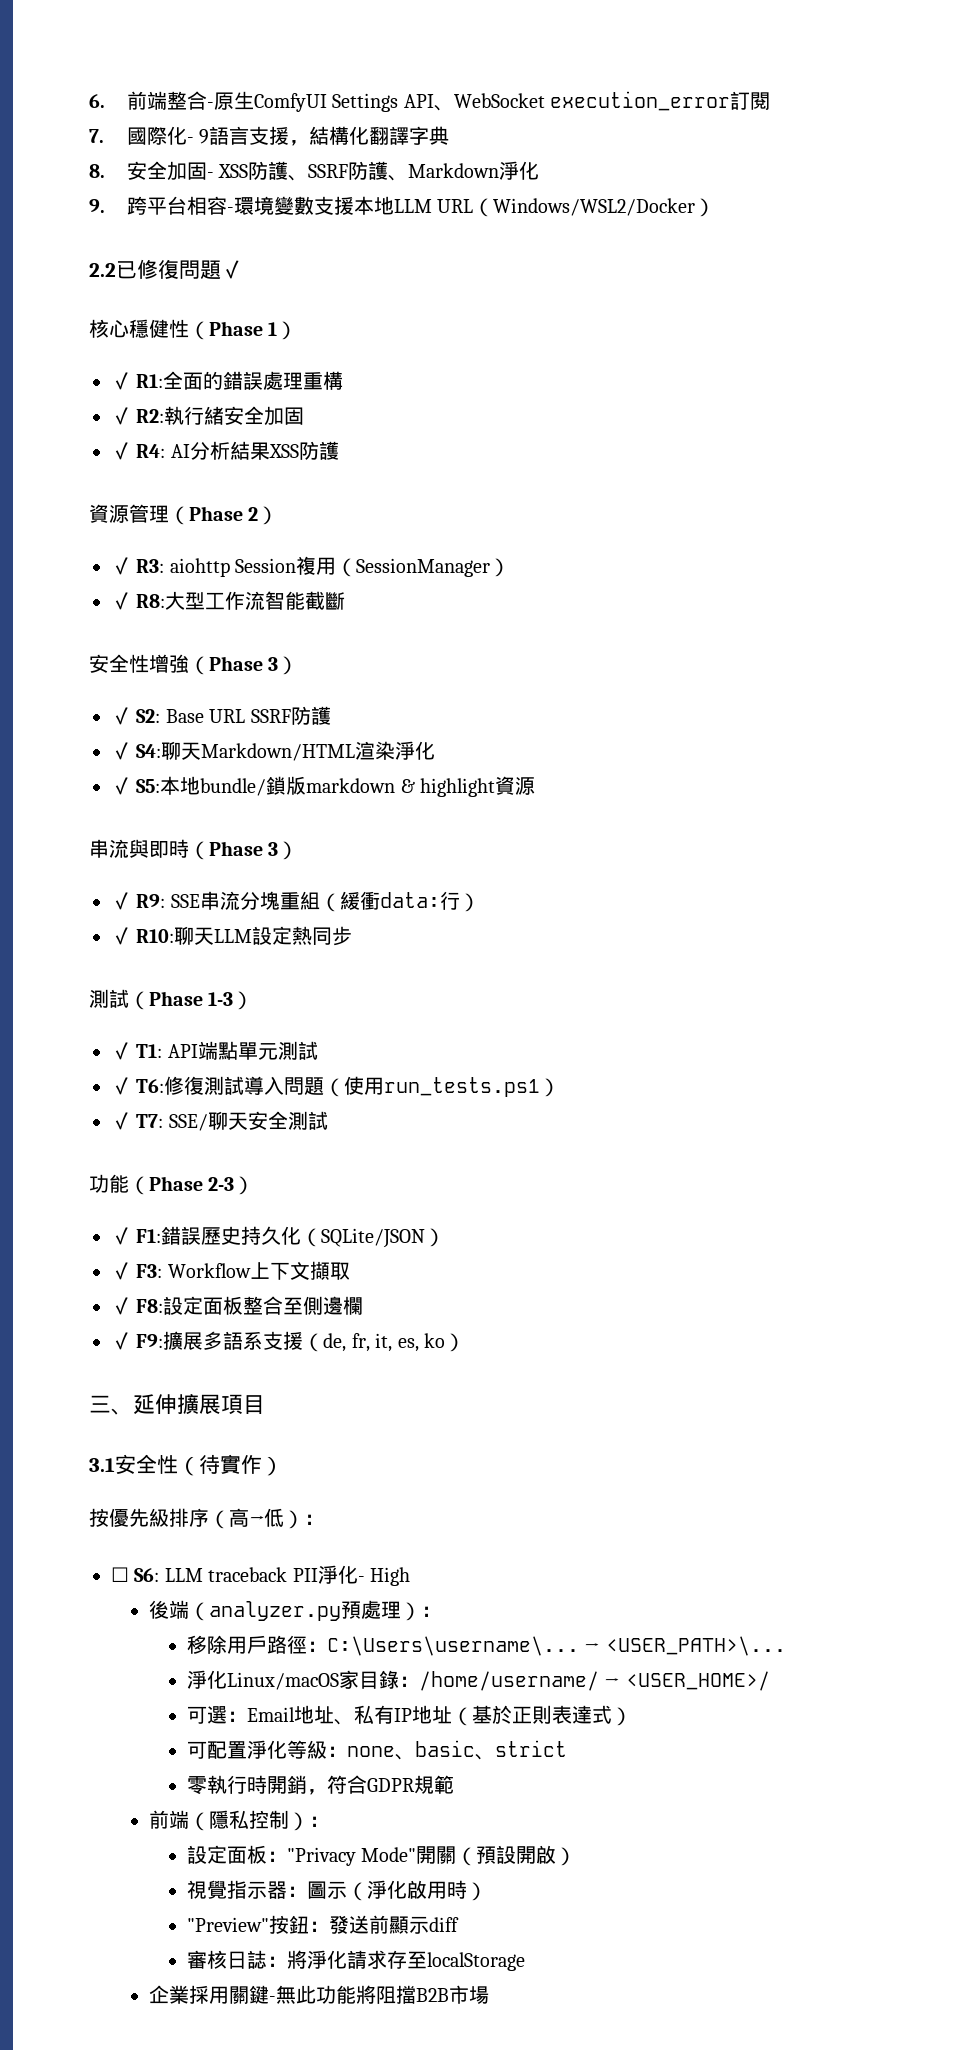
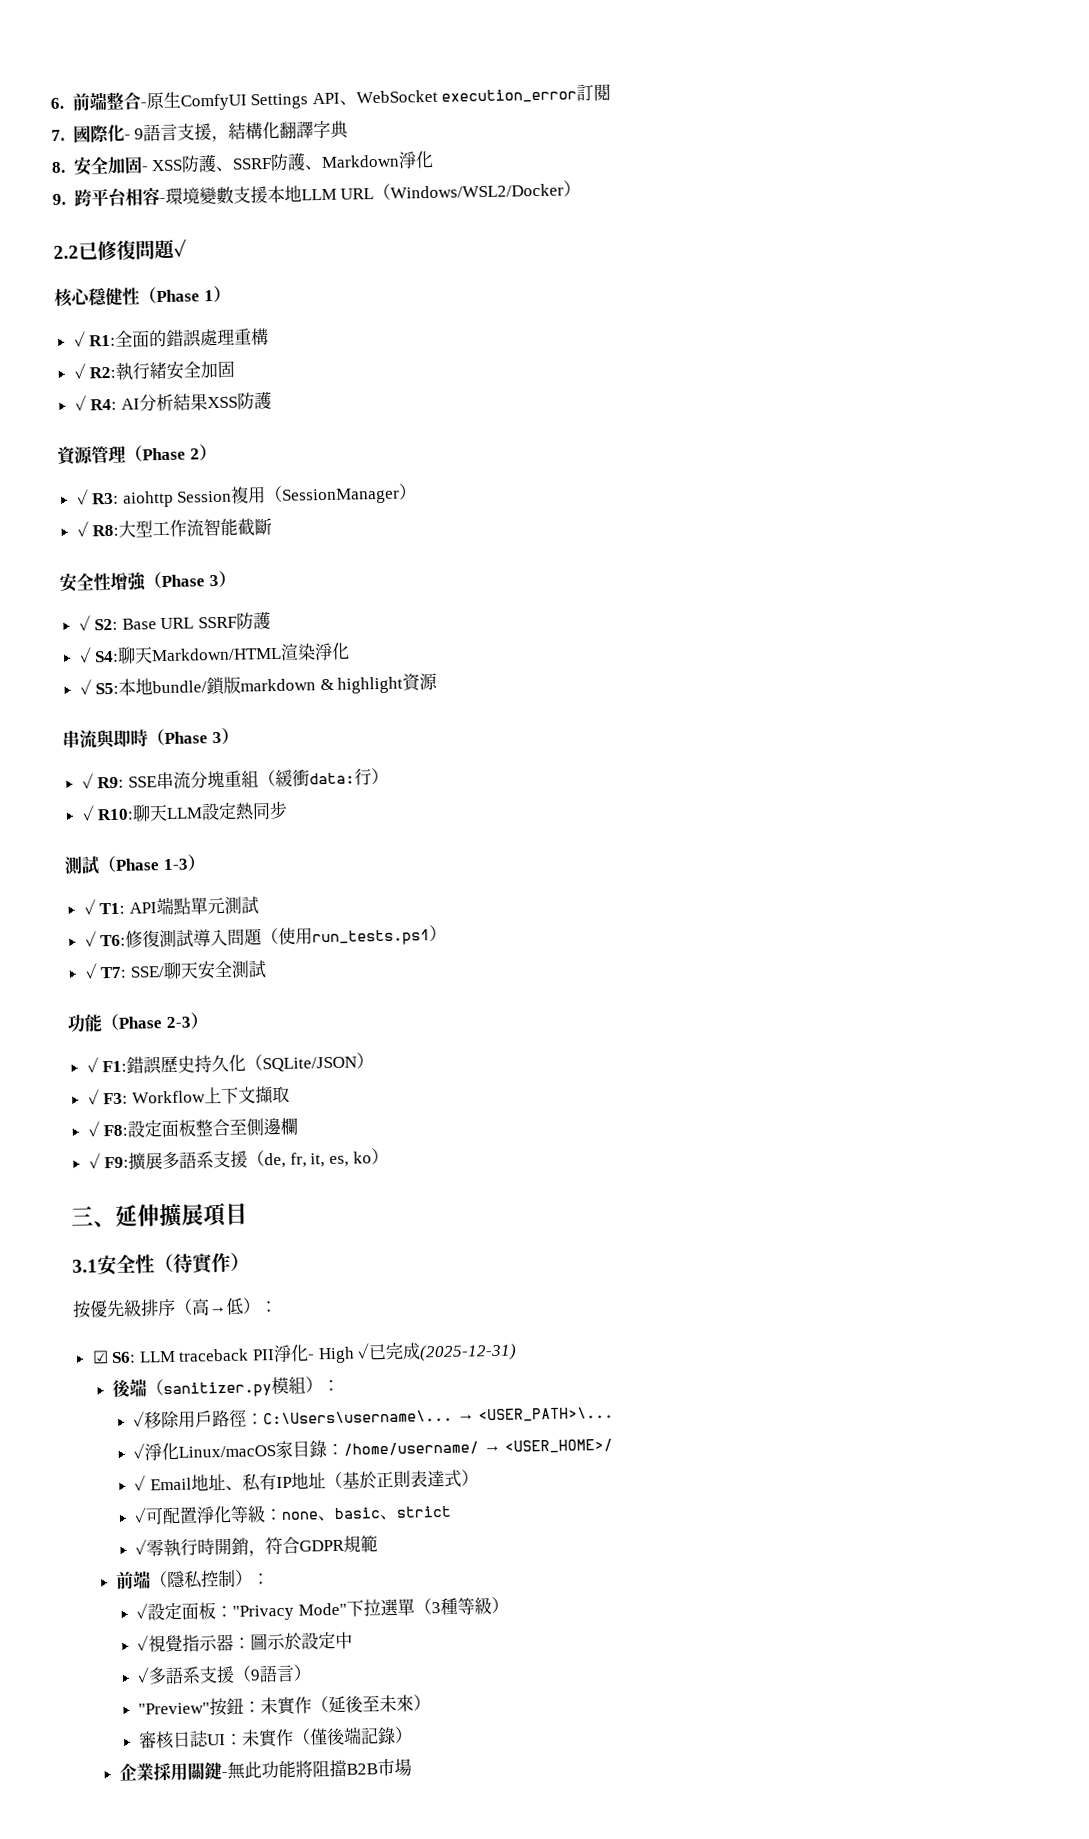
[111,1567,129,1582] ☐ -> [91,1350,109,1364] ☑
(410, 1576) none -> [357,1342,518,1362] ✓已完成(2025-12-31)
[209,1600,442,1621] analyzer.py預處理）： // -> [163,1376,341,1399] [133,1411,146,1427] sanitizer.py模組）： // ✓
(786, 1646) none -> [133,1443,146,1459] ✓
[187,1706,248,1724] 可選： -> [134,1475,147,1491] ✓
(633, 1716) none -> [134,1507,148,1523] ✓
(568, 1748) none -> [135,1539,148,1555] ✓
(330, 1821) none -> [136,1603,149,1619] ✓
[416,1845,577,1866] 開關（預設開啟） // -> [345,1596,509,1617] [137,1635,150,1651] 下拉選單（3種等級） // ✓
[347,1880,488,1901] [187,1915,460,1934] [187,1950,526,1971] （淨化啟用時） // "Preview"按鈕：發送前顯示diff // 審核日誌：將淨化請求存至localStorage -> [284,1631,354,1651] [137,1664,313,1685] [138,1694,432,1717] [138,1726,414,1750] 於設定中 // ✓多語系支援（9語言） // "Preview"按鈕：未實作（延後至未來） // 審核日誌UI：未實作（僅後端記錄）

